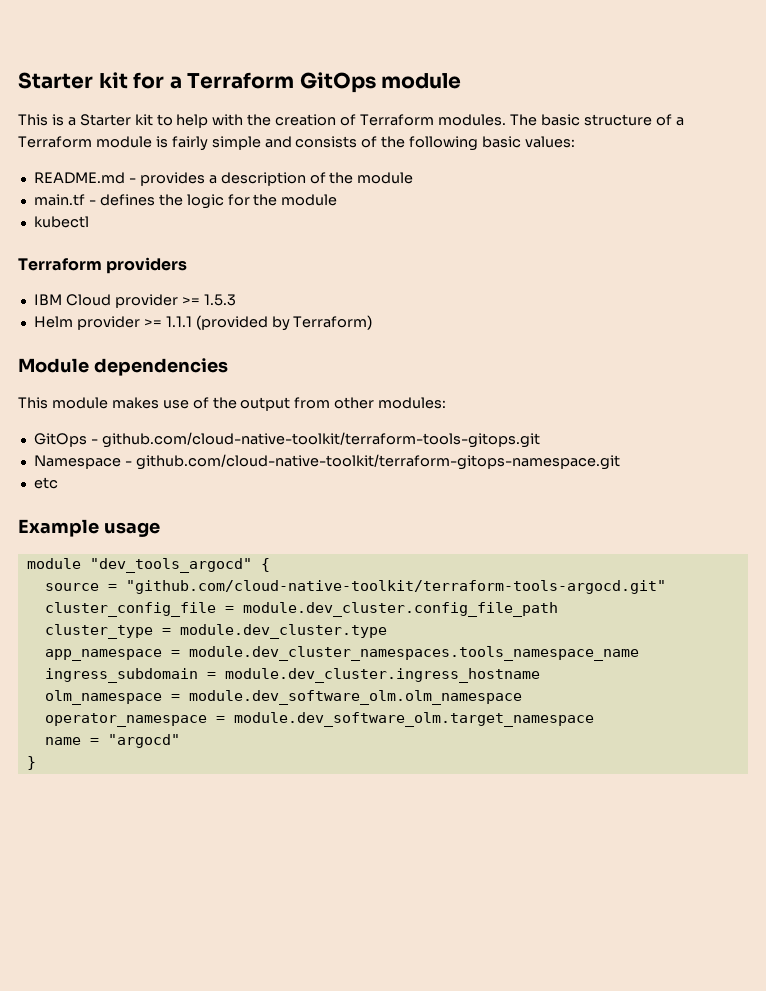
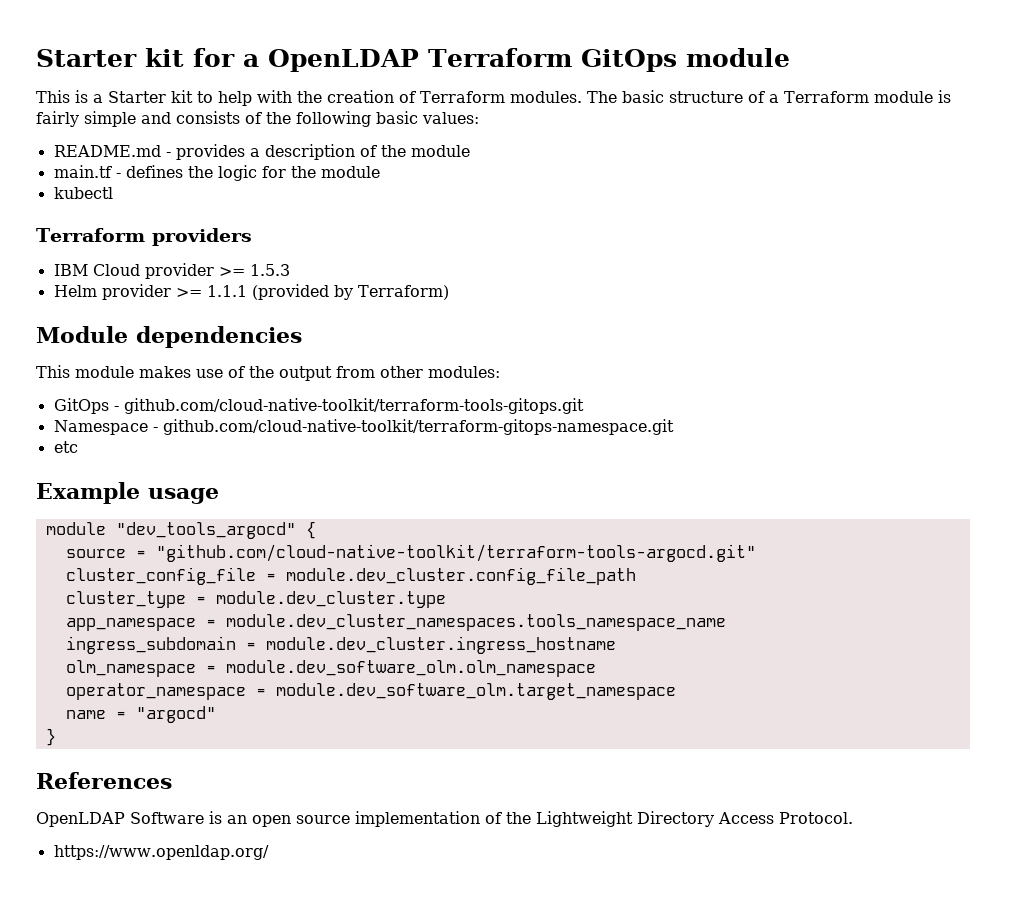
(182, 82) none -> [268,49,419,72] OpenLDAP
(36, 763) none -> [36,772,172,789] [36,811,853,827] [53,845,269,860] // References // OpenLDAP Software is an open source implementation of the Lightweight Directory Access Protocol. // https://www.openldap.org/

